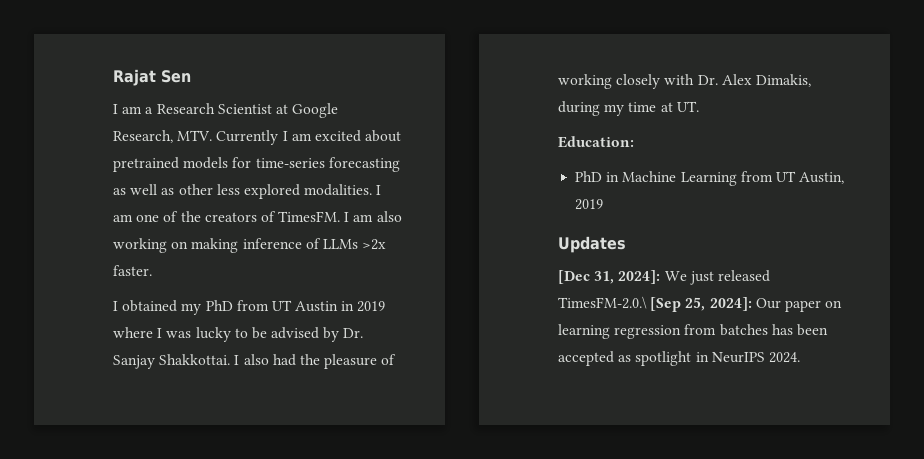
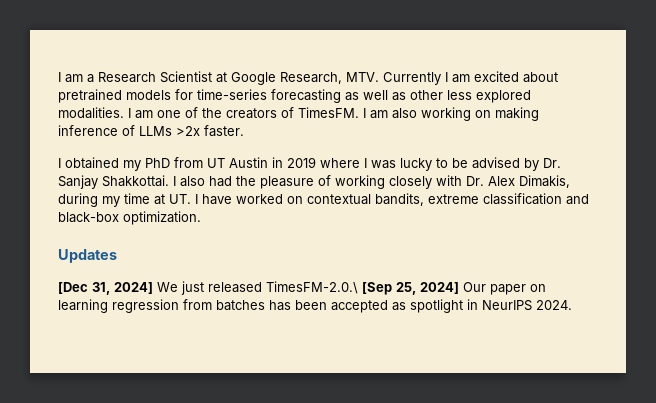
[113,69,191,86] Rajat Sen // -> (58, 77) none
[558,136,634,148] [575,171,845,186] [575,199,604,210] // Education: // PhD in Machine Learning from UT Austin, 2019 -> [195,193,589,206] [58,211,201,225] I have worked on contextual bandits, extreme classification and black-box optimization.
[618,270,661,284] 2024]: -> [114,282,153,294] 2024]
[709,297,752,311] 2024]: -> [420,282,459,294] 2024]

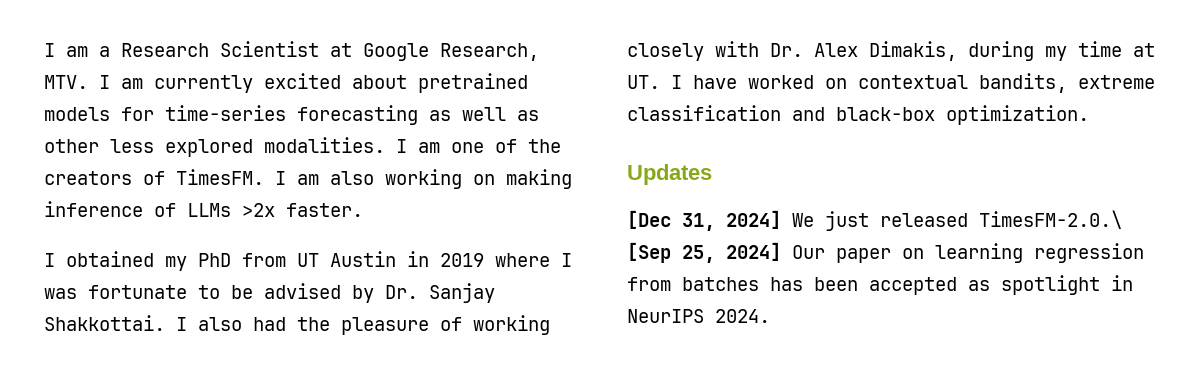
[383,72,470,85] Currently I am -> [99,75,253,93] I am currently
[400,158,432,171] lucky -> [88,285,187,299] fortunate

